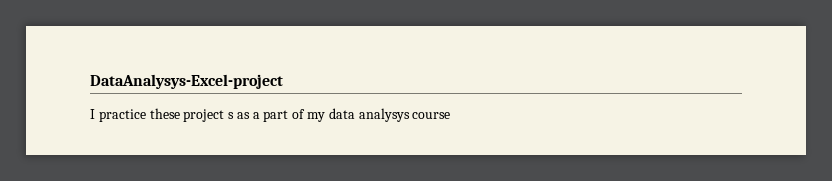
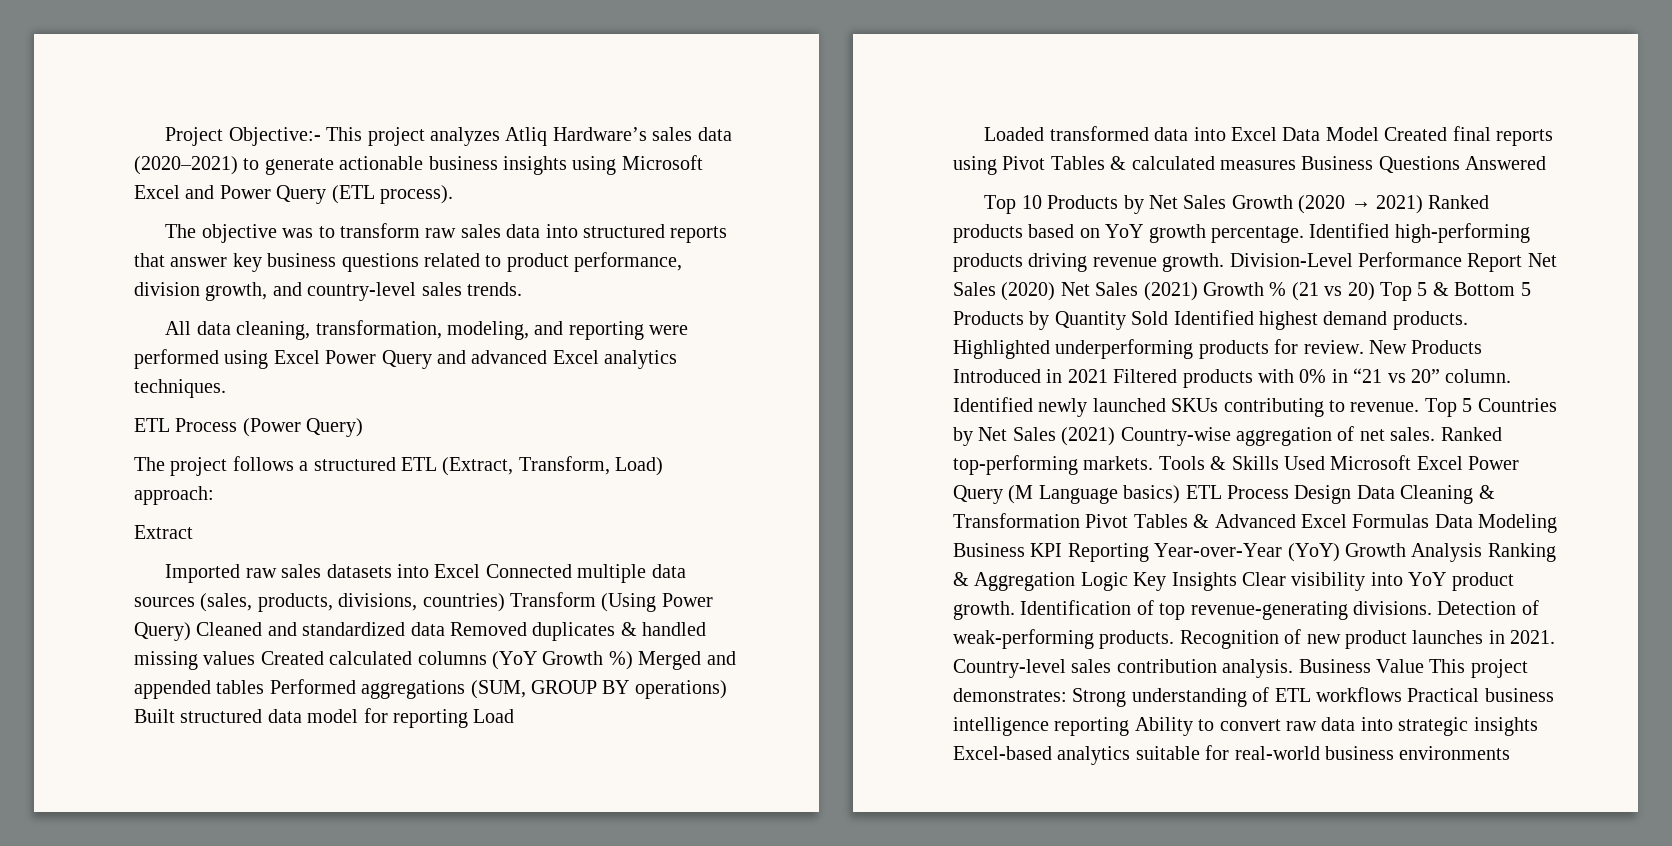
[90,74,283,89] [90,108,451,122] DataAnalysys-Excel-project // I practice these project s as a part of my data analysys course -> [165,127,732,146] [134,155,703,175] [134,185,453,204] [165,223,728,243] [134,252,683,272] [134,282,522,301] [165,320,689,340] [134,349,678,369] [134,379,226,398] [134,418,364,437] [134,456,664,476] [134,486,214,505] [134,525,193,539] [165,564,686,583] [134,592,713,612] [134,622,707,641] [134,651,736,670] [134,679,727,699] [134,708,515,728] [984,126,1554,146] [953,156,1547,175] [984,195,1490,214] [953,223,1530,243] [953,252,1557,272] [953,282,1531,301] [953,310,1468,330] [953,339,1483,359] [953,368,1512,388] [953,397,1557,417] [953,426,1502,446] [953,455,1520,475] [953,485,1495,504] [953,513,1558,533] [953,543,1556,562] [953,572,1514,591] [953,600,1539,620] [953,629,1556,649] [953,659,1528,678] [953,687,1554,707] [953,717,1538,736] [953,745,1511,765] Project Objective:- This project analyzes Atliq Hardware’s sales data (2020–2021) to generate actionable business insights using Microsoft Excel and Power Query (ETL process). // The objective was to transform raw sales data into structured reports that answer key business questions related to product performance, division growth, and country-level sales trends. // All data cleaning, transformation, modeling, and reporting were performed using Excel Power Query and advanced Excel analytics techniques. // ETL Process (Power Query) // The project follows a structured ETL (Extract, Transform, Load) approach: // Extract // Imported raw sales datasets into Excel Connected multiple data sources (sales, products, divisions, countries) Transform (Using Power Query) Cleaned and standardized data Removed duplicates & handled missing values Created calculated columns (YoY Growth %) Merged and appended tables Performed aggregations (SUM, GROUP BY operations) Built structured data model for reporting Load // Loaded transformed data into Excel Data Model Created final reports using Pivot Tables & calculated measures Business Questions Answered // Top 10 Products by Net Sales Growth (2020 → 2021) Ranked products based on YoY growth percentage. Identified high-performing products driving revenue growth. Division-Level Performance Report Net Sales (2020) Net Sales (2021) Growth % (21 vs 20) Top 5 & Bottom 5 Products by Quantity Sold Identified highest demand products. Highlighted underperforming products for review. New Products Introduced in 2021 Filtered products with 0% in “21 vs 20” column. Identified newly launched SKUs contributing to revenue. Top 5 Countries by Net Sales (2021) Country-wise aggregation of net sales. Ranked top-performing markets. Tools & Skills Used Microsoft Excel Power Query (M Language basics) ETL Process Design Data Cleaning & Transformation Pivot Tables & Advanced Excel Formulas Data Modeling Business KPI Reporting Year-over-Year (YoY) Growth Analysis Ranking & Aggregation Logic Key Insights Clear visibility into YoY product growth. Identification of top revenue-generating divisions. Detection of weak-performing products. Recognition of new product launches in 2021. Country-level sales contribution analysis. Business Value This project demonstrates: Strong understanding of ETL workflows Practical business intelligence reporting Ability to convert raw data into strategic insights Excel-based analytics suitable for real-world business environments

